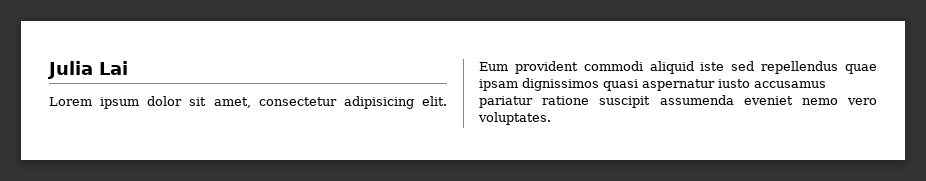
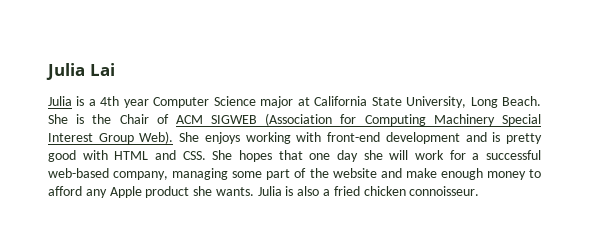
[49,96,447,109] [479,61,877,74] [479,78,826,91] [479,95,877,108] [478,112,551,125] Lorem ipsum dolor sit amet, consectetur adipisicing elit. Eum provident commodi aliquid iste sed repellendus quae ipsam dignissimos quasi aspernatur iusto accusamus pariatur ratione suscipit assumenda eveniet nemo vero voluptates. -> [48,96,541,108] [48,113,541,126] [48,131,542,144] [48,150,542,162] [48,168,541,180] [48,186,480,198] Julia is a 4th year Computer Science major at California State University, Long Beach. She is the Chair of ACM SIGWEB (Association for Computing Machinery Special Interest Group Web). She enjoys working with front-end development and is pretty good with HTML and CSS. She hopes that one day she will work for a successful web-based company, managing some part of the website and make enough money to afford any Apple product she wants. Julia is also a fried chicken connoisseur.

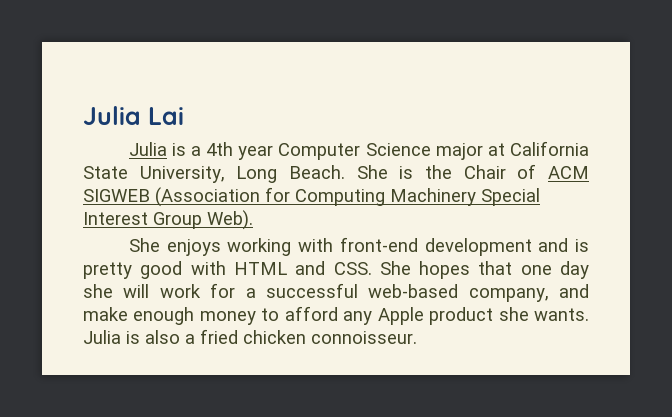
(174, 137) none -> (253, 220) //
[172,168,377,180] managing some part of the website -> (549, 295) none

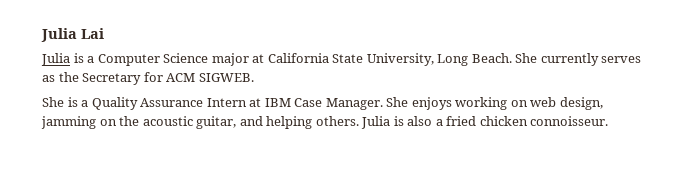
[206,142,274,160] 4th year -> (95, 59) none
[399,164,590,179] [83,187,540,207] [83,210,253,230] [128,237,589,256] [83,261,589,279] [83,283,589,302] [83,306,589,325] is the Chair of ACM SIGWEB (Association for Computing Machinery Special Interest Group Web). // She enjoys working with front-end development and is pretty good with HTML and CSS. She hopes that one day she will work for a successful web-based company, and make enough money to afford any Apple product she wants. -> [540,53,642,66] [42,72,254,85] [42,97,603,110] [41,116,359,129] currently serves as the Secretary for ACM SIGWEB. // She is a Quality Assurance Intern at IBM Case Manager. She enjoys working on web design, jamming on the acoustic guitar, and helping others.

